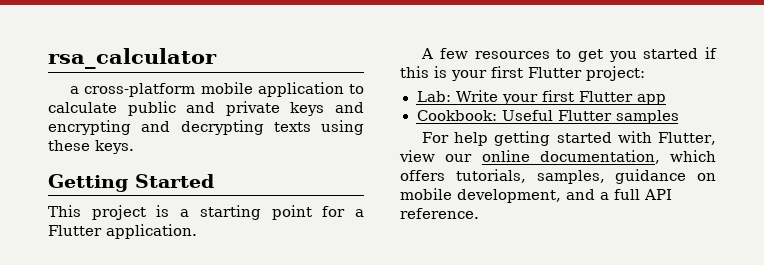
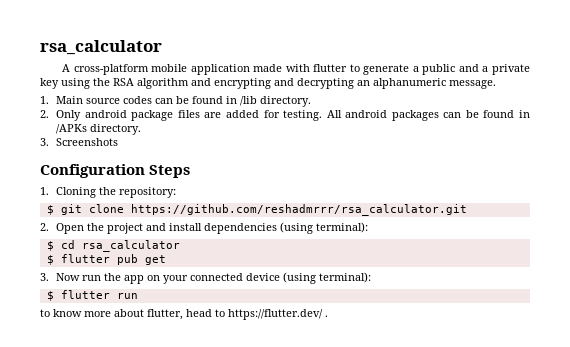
[48,48,217,69] [70,86,80,94] rsa_calculator // a -> [40,40,162,55] [62,64,71,72] rsa_calculator // A
[349,84,364,94] [48,101,364,116] [48,120,364,135] [48,140,134,154] [48,174,214,192] [48,205,365,220] [48,224,197,239] [421,47,717,62] [400,66,645,81] [416,90,666,105] [416,110,679,124] [422,131,717,146] [399,150,716,164] [400,169,716,184] [400,188,672,203] [400,208,479,219] to calculate public and private keys and encrypting and decrypting texts using these keys. // Getting Started // This project is a starting point for a Flutter application. // A few resources to get you started if this is your first Flutter project: // Lab: Write your first Flutter app // Cookbook: Useful Flutter samples // For help getting started with Flutter, view our online documentation, which offers tutorials, samples, guidance on mobile development, and a full API reference. -> [253,64,530,75] [40,78,496,89] [40,96,312,107] [40,110,531,121] [56,124,142,135] [40,138,119,146] [40,164,191,178] [40,187,177,198] [46,204,467,216] [40,222,369,234] [46,240,180,252] [46,254,166,265] [40,272,372,284] [46,290,138,301] [40,309,328,320] made with flutter to generate a public and a private key using the RSA algorithm and encrypting and decrypting an alphanumeric message. // 1. Main source codes can be found in /lib directory. // 2. Only android package files are added for testing. All android packages can be found in /APKs directory. // 3. Screenshots // Configuration Steps // 1. Cloning the repository: // $ git clone https://github.com/reshadmrrr/rsa_calculator.git // 2. Open the project and install dependencies (using terminal): // $ cd rsa_calculator // $ flutter pub get // 3. Now run the app on your connected device (using terminal): // $ flutter run // to know more about flutter, head to https://flutter.dev/ .

